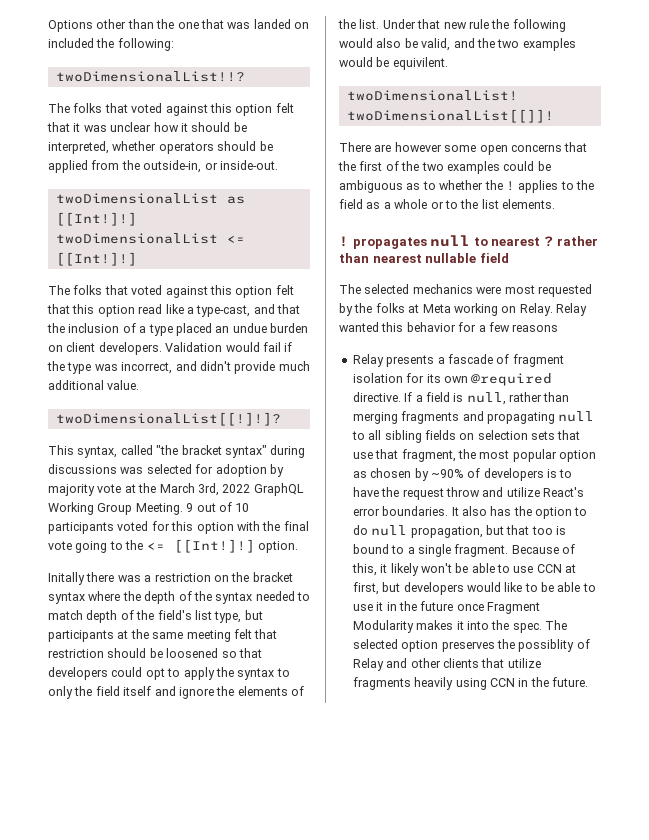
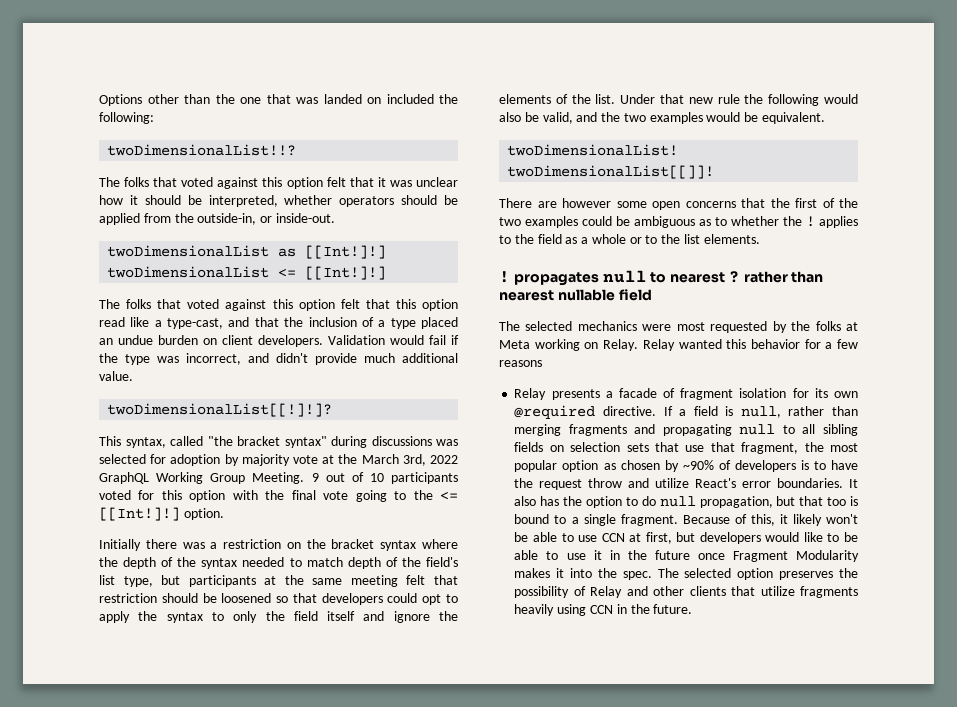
[48,572,85,585] Initally -> [99,539,141,551] Initially
[392,57,448,70] equivilent. -> [762,112,826,124] equivalent.
[447,354,493,364] fascade -> [618,388,657,398] facade
[518,639,575,652] possiblity -> [514,586,570,598] possibility

